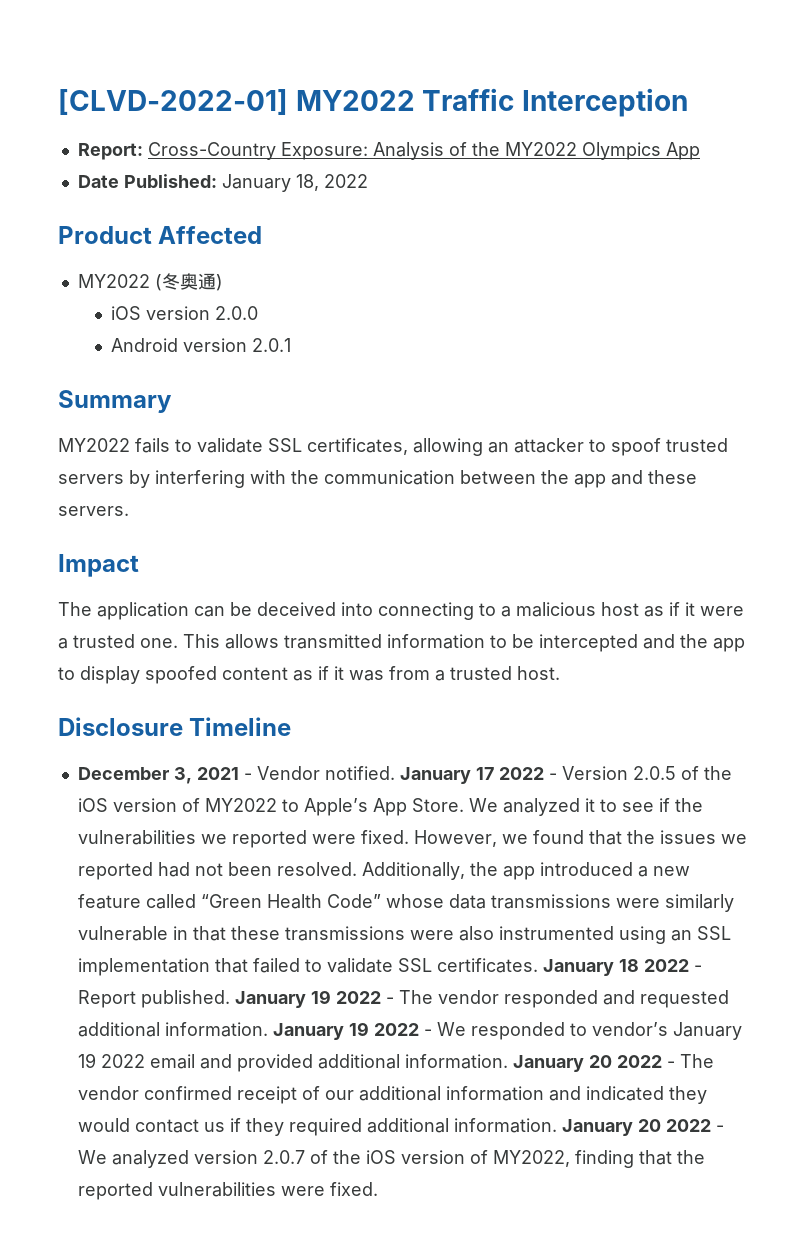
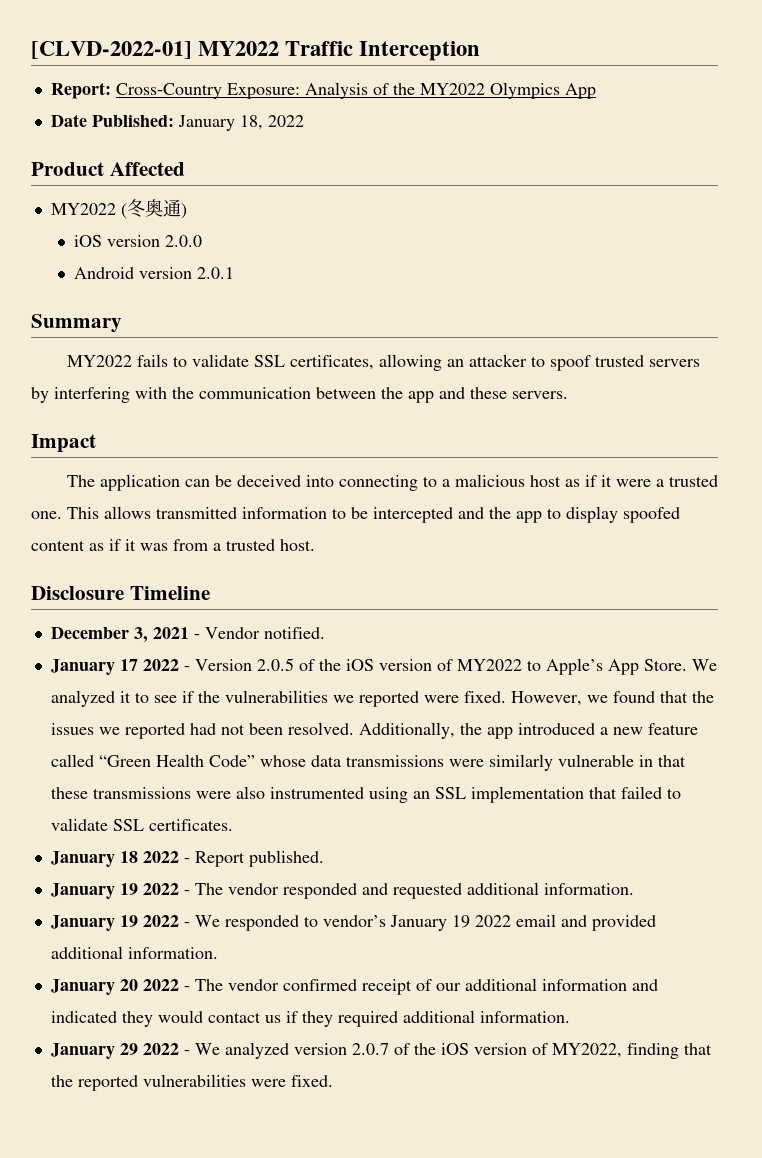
(395, 773) none -> (325, 633) //
(538, 965) none -> (233, 825) //
(230, 999) none -> (324, 858) //
(268, 1029) none -> (634, 889) //
(508, 1061) none -> (218, 953) //
[561,1119,661,1136] January 20 -> [50,1043,138,1059] // January 29

